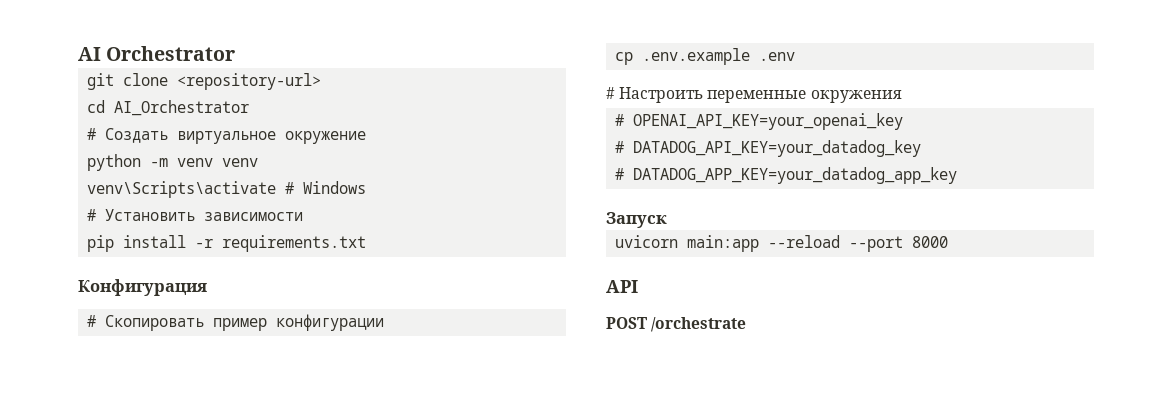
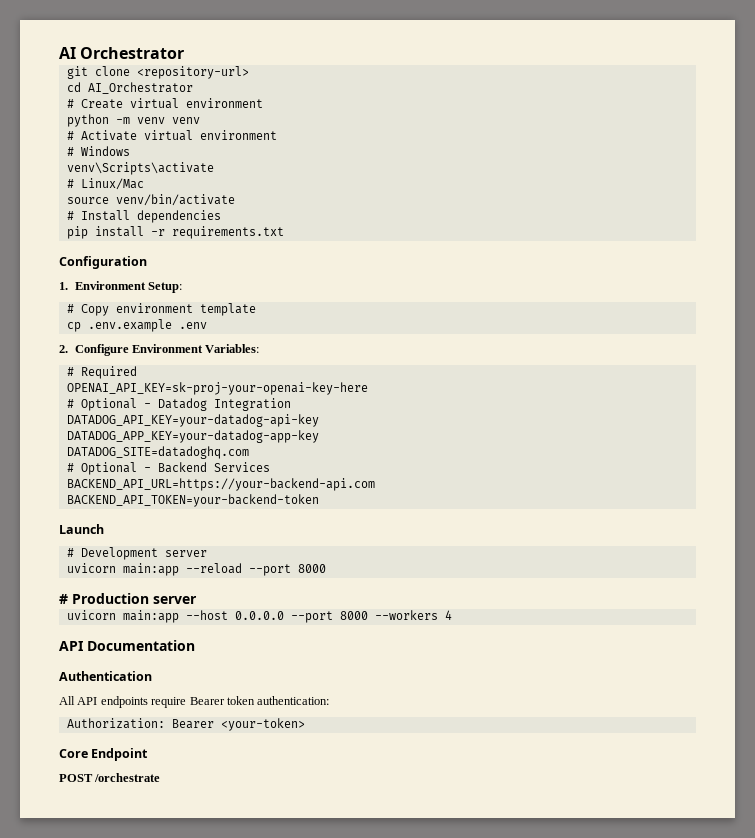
[105,128,367,144] Создать виртуальное окружение -> [80,98,263,109] Create virtual environment
[87,181,277,198] venv\Scripts\activate -> [66,130,277,141] # Activate virtual environment //
[87,209,304,221] [87,235,367,252] [78,279,207,296] [87,314,385,331] // # Установить зависимости // pip install -r requirements.txt // Конфигурация // # Скопировать пример конфигурации -> [66,162,214,175] [66,178,144,190] [66,194,235,206] [66,210,221,223] [66,226,284,239] [59,256,147,269] [59,281,183,293] [66,303,256,316] // venv\Scripts\activate // # Linux/Mac // source venv/bin/activate // # Install dependencies // pip install -r requirements.txt // Configuration // 1. Environment Setup: // # Copy environment template
[606,87,902,103] [615,113,904,130] [615,140,922,157] [615,167,958,184] [606,212,667,228] # Настроить переменные окружения // # OPENAI_API_KEY=your_openai_key // # DATADOG_API_KEY=your_datadog_key // # DATADOG_APP_KEY=your_datadog_app_key // Запуск -> [59,344,260,356] [66,366,137,379] [66,382,368,395] [66,398,291,411] [66,414,319,427] [66,430,319,443] [66,446,249,459] [66,462,270,475] [66,478,375,491] [66,494,319,507] [59,524,104,534] [66,547,207,560] 2. Configure Environment Variables: // # Required // OPENAI_API_KEY=sk-proj-your-openai-key-here // # Optional - Datadog Integration // DATADOG_API_KEY=your-datadog-api-key // DATADOG_APP_KEY=your-datadog-app-key // DATADOG_SITE=datadoghq.com // # Optional - Backend Services // BACKEND_API_URL=https://your-backend-api.com // BACKEND_API_TOKEN=your-backend-token // Launch // # Development server
[606,280,638,293] API -> [59,593,197,604] [66,610,452,623] [59,640,195,651] [59,671,152,681] [59,696,330,708] [66,718,305,731] [59,748,149,761] # Production server // uvicorn main:app --host 0.0.0.0 --port 8000 --workers 4 // API Documentation // Authentication // All API endpoints require Bearer token authentication: // Authorization: Bearer <your-token> // Core Endpoint

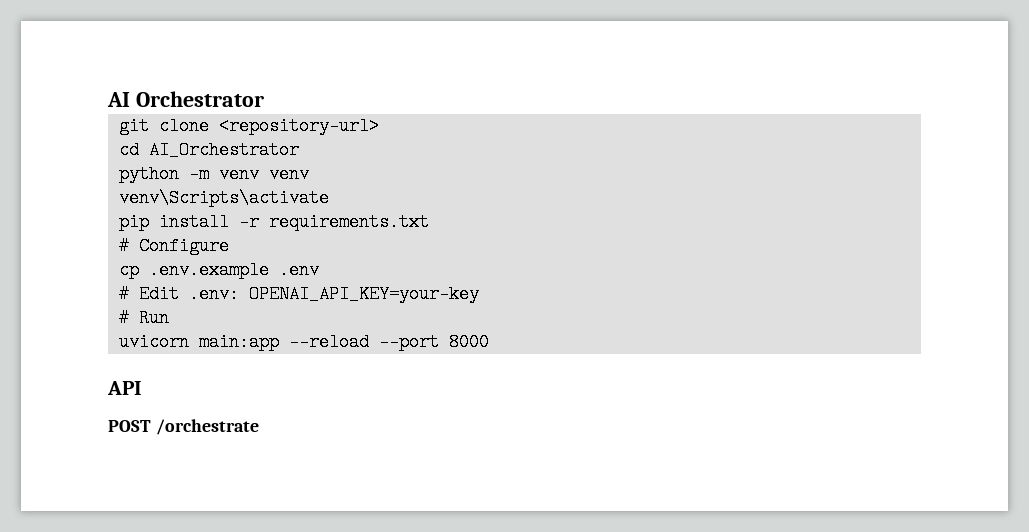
[66,98,263,109] // # Create virtual environment -> (299, 150) none
[66,130,277,141] [66,146,130,156] [66,162,214,175] [66,178,144,190] [66,194,235,206] [66,210,221,223] [66,226,284,239] [59,256,147,269] [59,281,183,293] [66,303,256,316] [66,319,207,332] [59,344,260,356] [66,366,137,379] [66,382,368,395] [66,398,291,411] [66,414,319,427] [66,430,319,443] [66,446,249,459] [66,462,270,475] [66,478,375,491] [66,494,319,507] [59,524,104,534] [66,547,207,560] # Activate virtual environment // # Windows // venv\Scripts\activate // # Linux/Mac // source venv/bin/activate // # Install dependencies // pip install -r requirements.txt // Configuration // 1. Environment Setup: // # Copy environment template // cp .env.example .env // 2. Configure Environment Variables: // # Required // OPENAI_API_KEY=sk-proj-your-openai-key-here // # Optional - Datadog Integration // DATADOG_API_KEY=your-datadog-api-key // DATADOG_APP_KEY=your-datadog-app-key // DATADOG_SITE=datadoghq.com // # Optional - Backend Services // BACKEND_API_URL=https://your-backend-api.com // BACKEND_API_TOKEN=your-backend-token // Launch // # Development server -> [118,189,329,207] [118,213,429,231] [118,237,229,255] [118,261,319,279] [118,285,479,303] [118,309,169,327] venv\Scripts\activate // pip install -r requirements.txt // # Configure // cp .env.example .env // # Edit .env: OPENAI_API_KEY=your-key // # Run
[59,593,197,604] [66,610,452,623] [59,640,195,651] [59,671,152,681] [59,696,330,708] [66,718,305,731] [59,748,149,761] # Production server // uvicorn main:app --host 0.0.0.0 --port 8000 --workers 4 // API Documentation // Authentication // All API endpoints require Bearer token authentication: // Authorization: Bearer <your-token> // Core Endpoint -> [107,381,142,395] API

